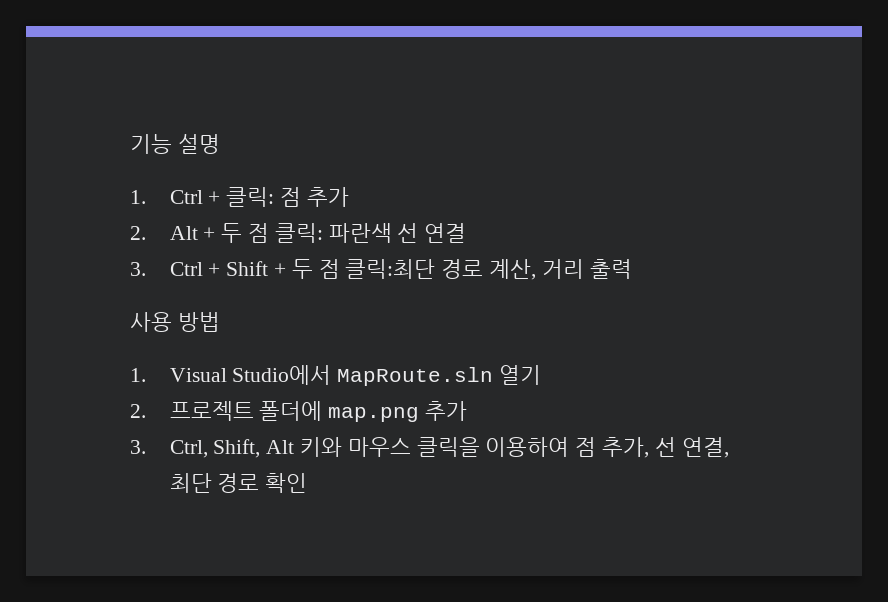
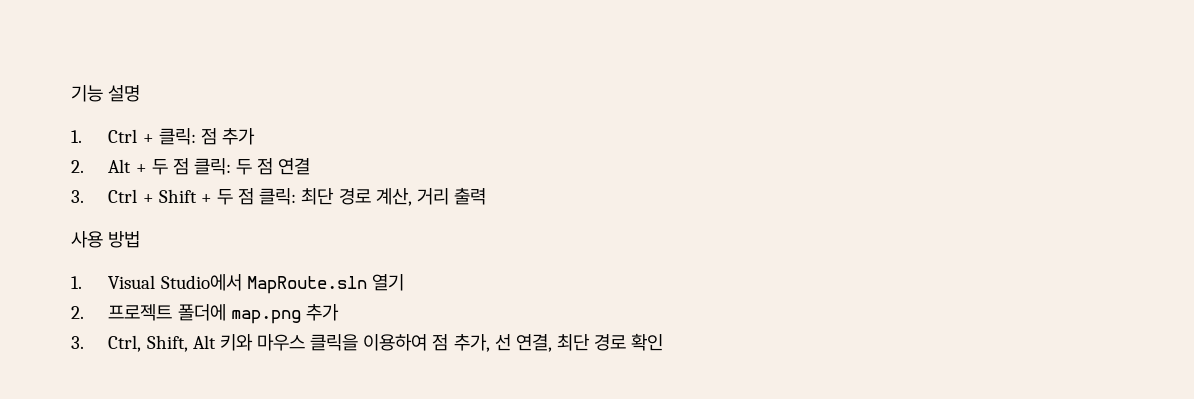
[328,223,419,243] 파란색 선 -> [236,158,274,175] 두 점
[345,259,436,279] 클릭:최단 -> [259,188,335,205] 클릭: 최단

